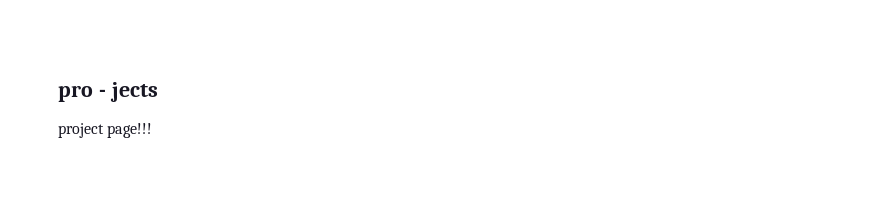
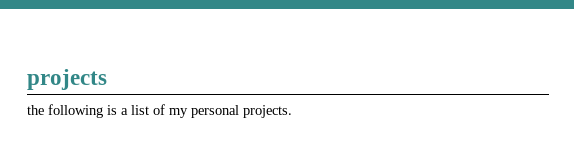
[58,82,158,102] [58,123,153,138] pro - jects // project page!!! -> [27,69,107,90] [27,104,292,118] projects // the following is a list of my personal projects.

